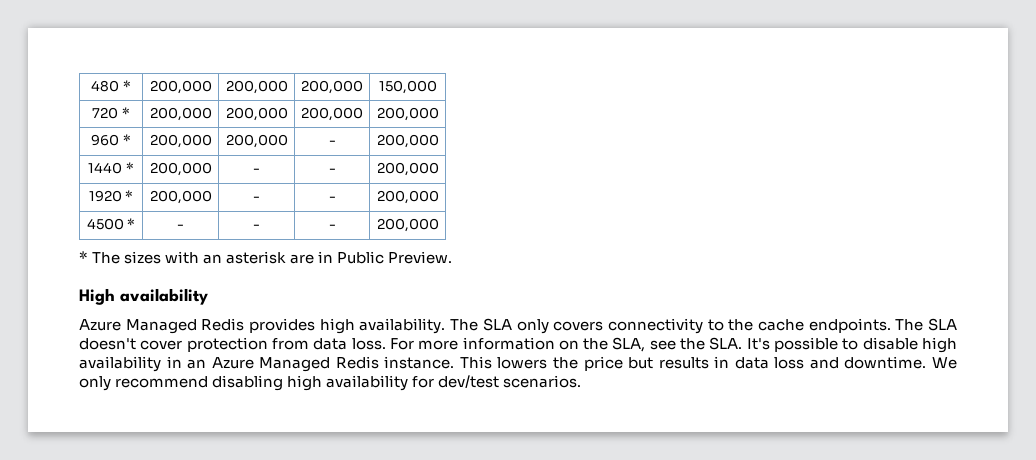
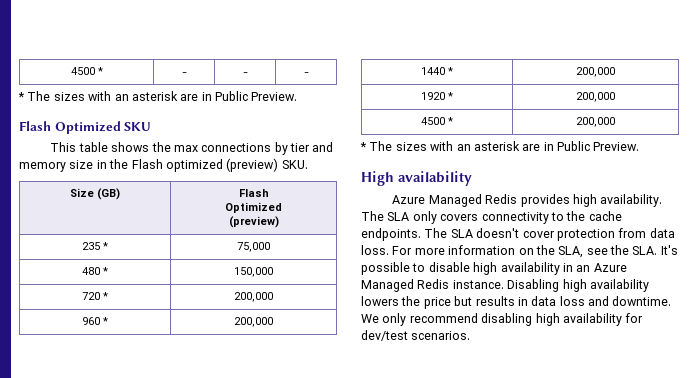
[91,80,131,92] [149,80,212,94] [225,80,288,94] [301,80,363,94] [378,80,437,94] [92,107,130,119] [149,107,212,121] [225,107,288,121] [301,107,363,121] [376,107,439,121] [91,134,131,146] [149,134,212,148] [225,134,288,148] [328,140,336,145] [376,134,439,148] [88,162,134,174] [149,162,212,176] [253,168,260,173] [328,168,336,173] [376,162,439,176] [88,190,134,202] [149,190,212,204] [253,196,260,201] [328,196,336,201] [376,190,439,204] 480 * | 200,000 | 200,000 | 200,000 | 150,000 // 720 * | 200,000 | 200,000 | 200,000 | 200,000 // 960 * | 200,000 | 200,000 | - | 200,000 // 1440 * | 200,000 | - | - | 200,000 // 1920 * | 200,000 | - | - | 200,000 // -> (70, 71) none
(336, 226) none -> [18,91,298,101] [19,121,152,134] [50,142,334,155] [19,158,308,172] [70,188,120,200] [238,189,269,197] [225,202,282,213] [228,216,279,228] [82,242,108,250] [237,242,270,252] [82,267,108,275] [234,267,273,277] [82,292,108,300] [234,292,273,302] [82,317,108,325] [234,317,273,327] [421,67,453,75] [576,67,615,77] [421,92,453,100] [576,92,615,102] [421,117,453,125] // * The sizes with an asterisk are in Public Preview. // Flash Optimized SKU // This table shows the max connections by tier and memory size in the Flash optimized (preview) SKU. // Size (GB) | Flash // Optimized // (preview) // 235 * | 75,000 // 480 * | 150,000 // 720 * | 200,000 // 960 * | 200,000 // 1440 * | 200,000 // 1920 * | 200,000 // 4500 *
[459,356,492,369] This -> [507,279,649,292] Disabling high availability

